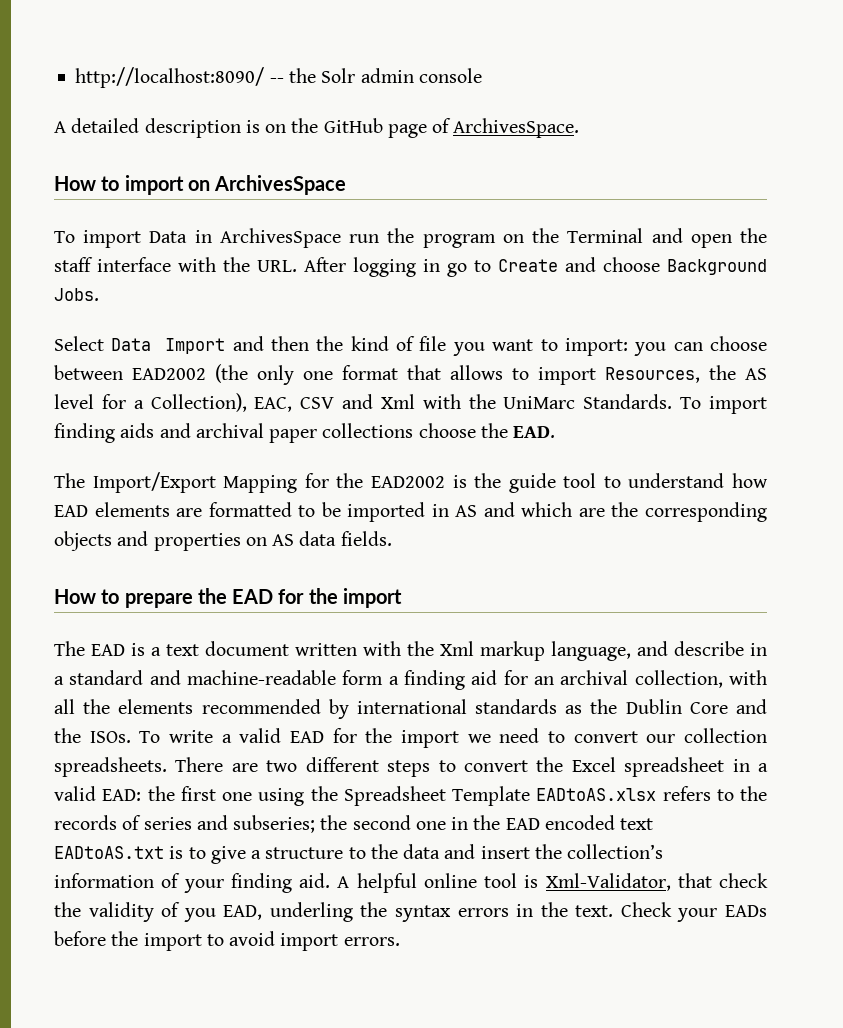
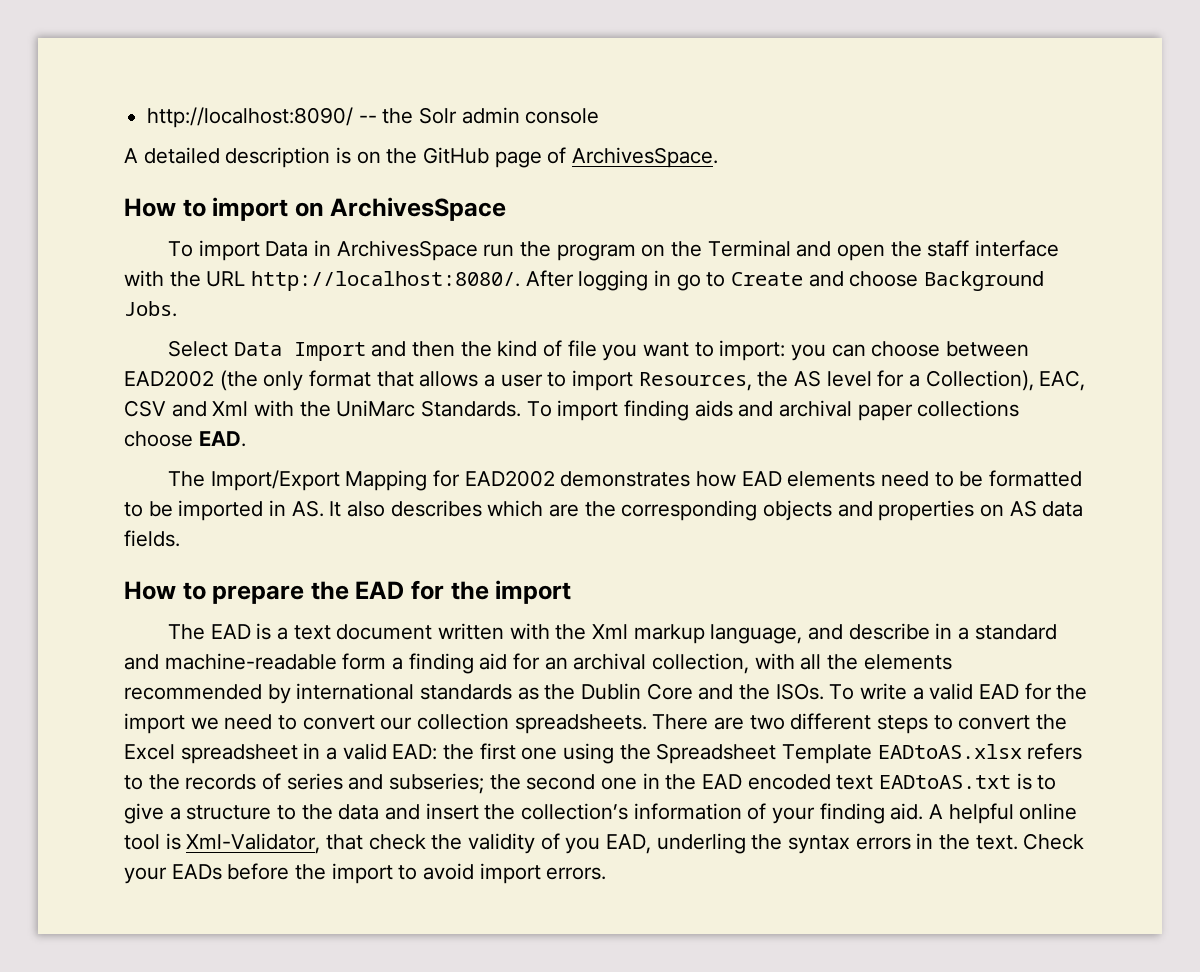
[257,260,297,272] URL. -> [206,271,521,291] URL http://localhost:8080/.
[303,371,333,380] one -> (304, 381) none
(503, 372) none -> [484,374,543,387] a user
[480,423,508,438] the -> (193, 439) none
[336,473,768,493] [54,502,203,517] the EAD2002 is the guide tool to understand how EAD elements are -> [464,470,984,487] EAD2002 demonstrates how EAD elements need to be
[455,502,515,517] AS and -> [291,500,482,517] AS. It also describes

